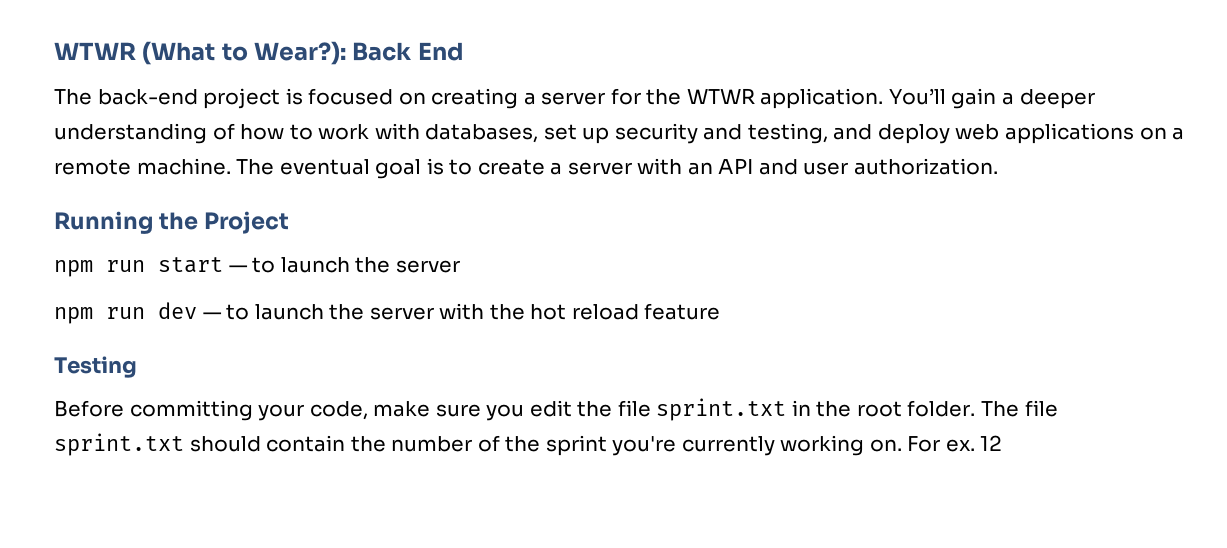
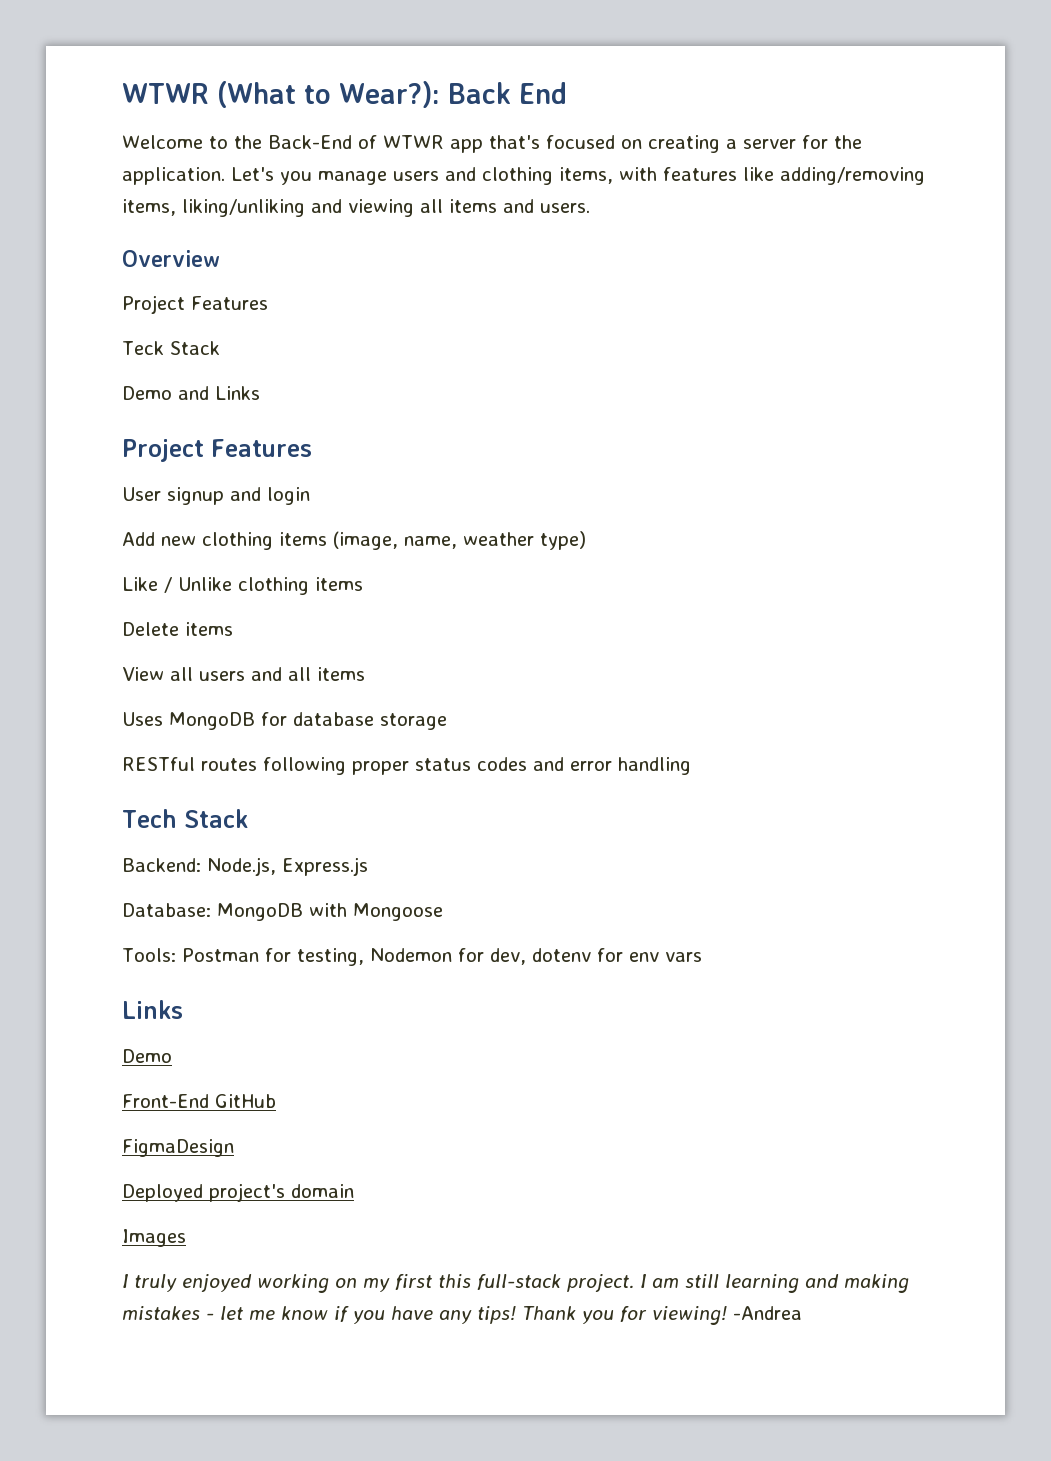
[54,88,303,109] The back-end project is -> [122,135,540,153] Welcome to the Back-End of WTWR app that's
[686,88,1095,109] [54,123,1185,144] [54,158,999,179] [54,211,290,234] [54,257,460,277] [54,302,721,324] [54,356,137,378] [54,398,1058,421] [54,433,1003,456] WTWR application. You’ll gain a deeper understanding of how to work with databases, set up security and testing, and deploy web applications on a remote machine. The eventual goal is to create a server with an API and user authorization. // Running the Project // npm run start — to launch the server // npm run dev — to launch the server with the hot reload feature // Testing // Before committing your code, make sure you edit the file sprint.txt in the root folder. The file sprint.txt should contain the number of the sprint you're currently working on. For ex. 12 -> [122,167,925,185] [122,199,590,217] [122,250,220,267] [122,295,268,314] [122,341,220,355] [122,386,260,400] [122,439,312,462] [122,487,310,505] [122,531,586,550] [122,577,363,595] [122,622,233,636] [122,667,365,681] [122,712,447,730] [122,757,691,775] [122,809,248,828] [122,857,368,876] [122,903,443,921] [122,948,702,966] [122,1000,183,1019] [122,1049,172,1063] [122,1094,276,1108] [122,1139,234,1157] [122,1183,354,1202] [122,1229,186,1247] [122,1274,909,1293] [122,1306,802,1325] application. Let's you manage users and clothing items, with features like adding/removing items, liking/unliking and viewing all items and users. // Overview // Project Features // Teck Stack // Demo and Links // Project Features // User signup and login // Add new clothing items (image, name, weather type) // Like / Unlike clothing items // Delete items // View all users and all items // Uses MongoDB for database storage // RESTful routes following proper status codes and error handling // Tech Stack // Backend: Node.js, Express.js // Database: MongoDB with Mongoose // Tools: Postman for testing, Nodemon for dev, dotenv for env vars // Links // Demo // Front-End GitHub // FigmaDesign // Deployed project's domain // Images // I truly enjoyed working on my first this full-stack project. I am still learning and making mistakes - let me know if you have any tips! Thank you for viewing! -Andrea

